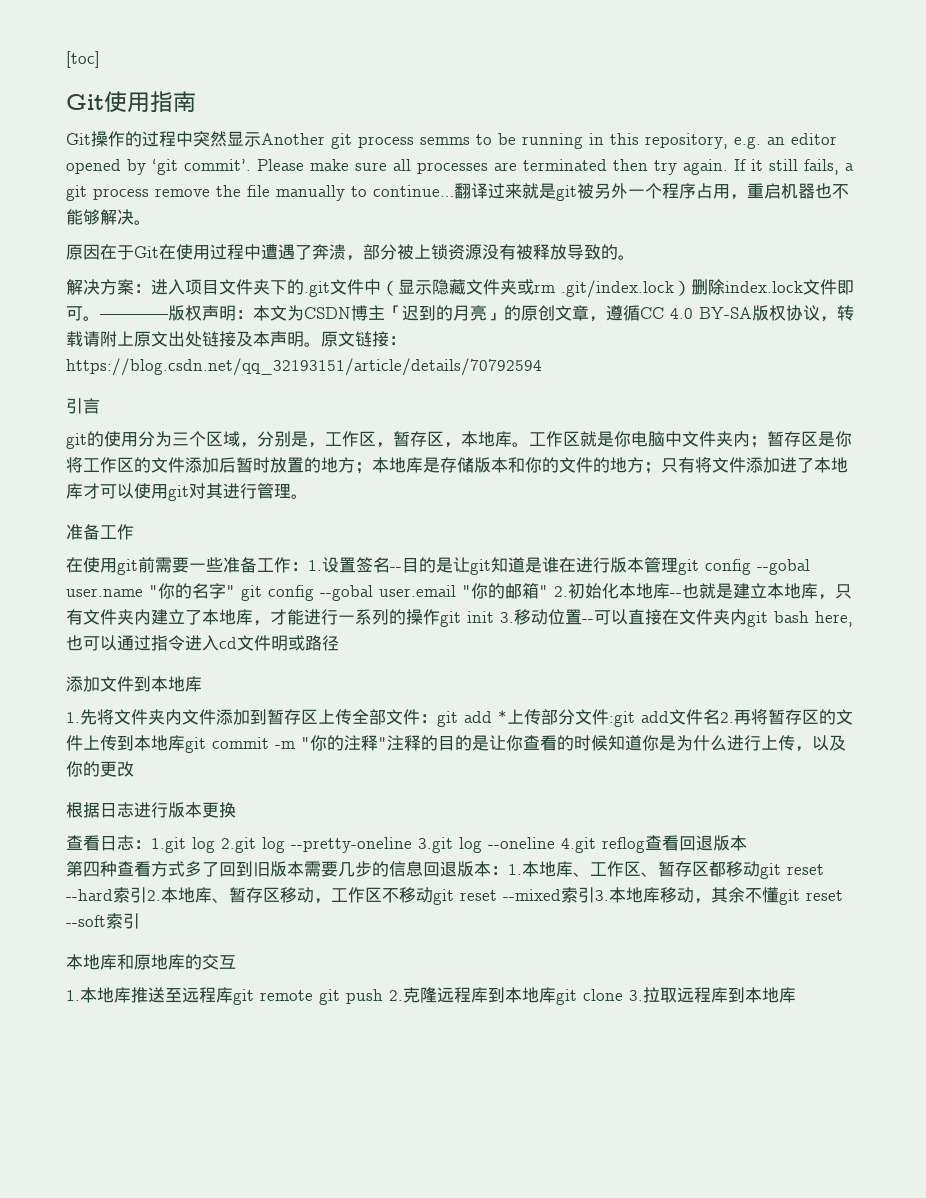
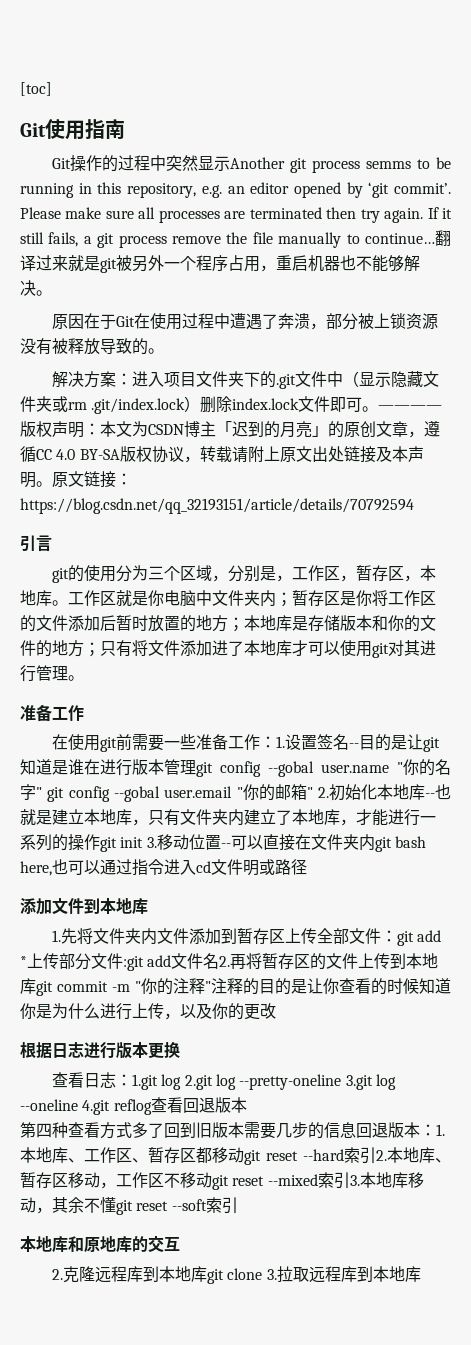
[66,987,383,1005] 1.本地库推送至远程库git remote git push -> (180, 1244) none

